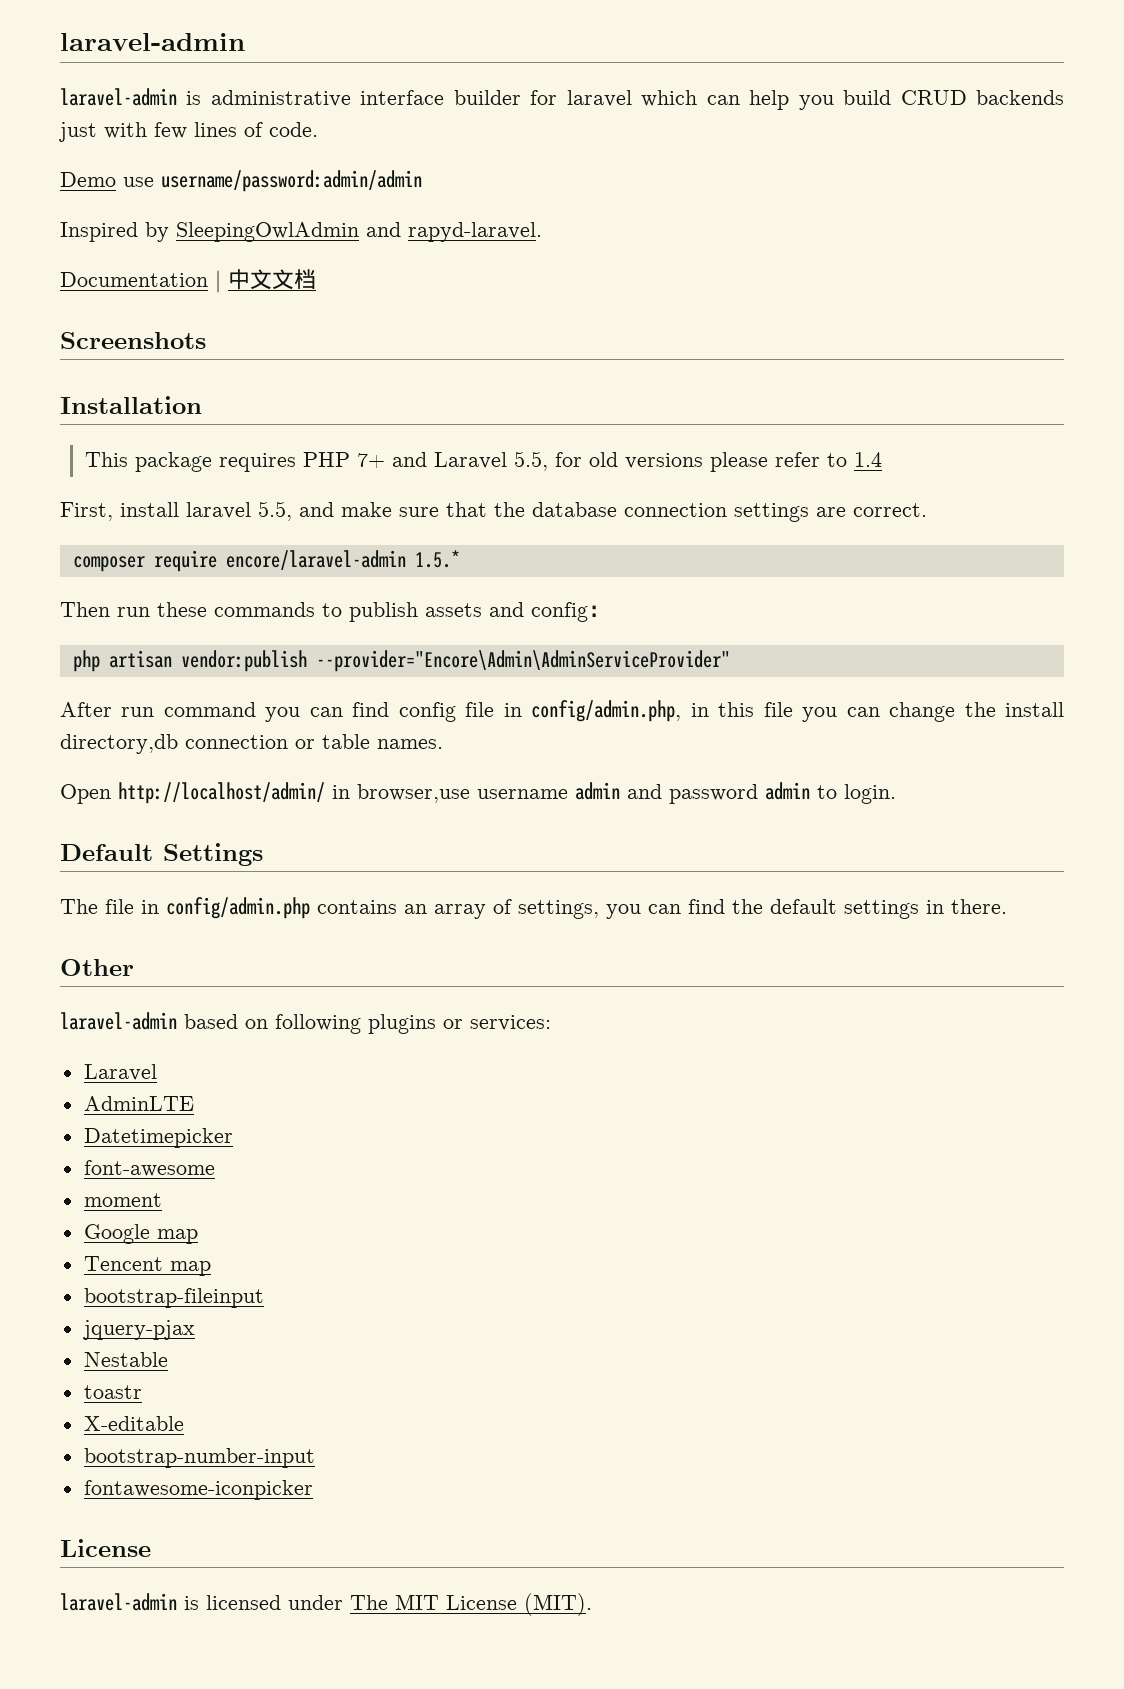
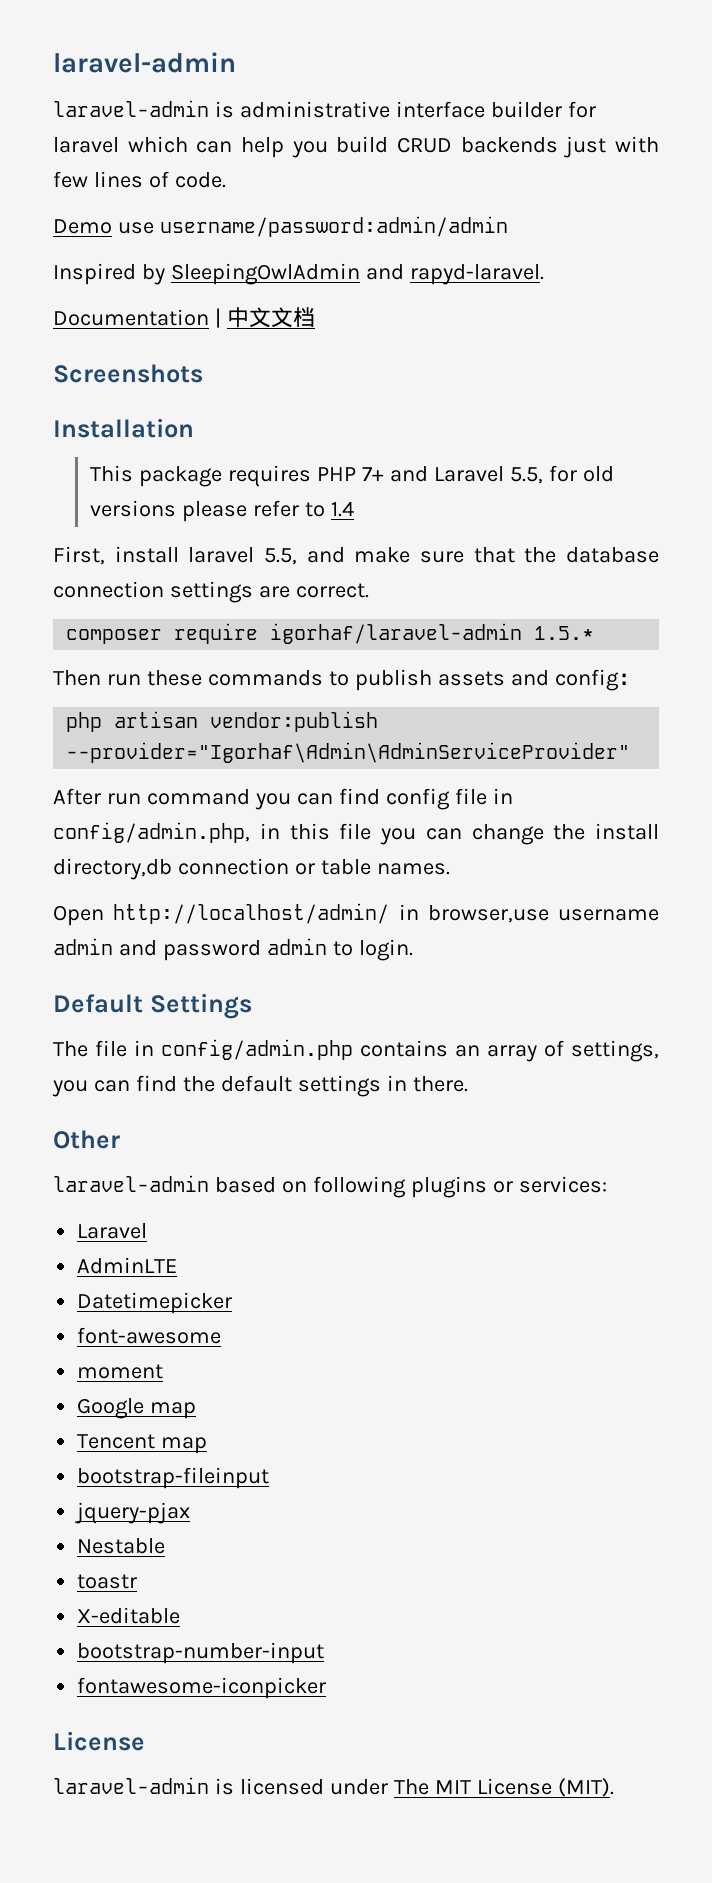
[225,550,406,570] encore/laravel-admin -> [270,623,523,644] igorhaf/laravel-admin
[315,650,730,672] --provider="Encore\Admin\AdminServiceProvider" -> [66,742,631,763] --provider="Igorhaf\Admin\AdminServiceProvider"

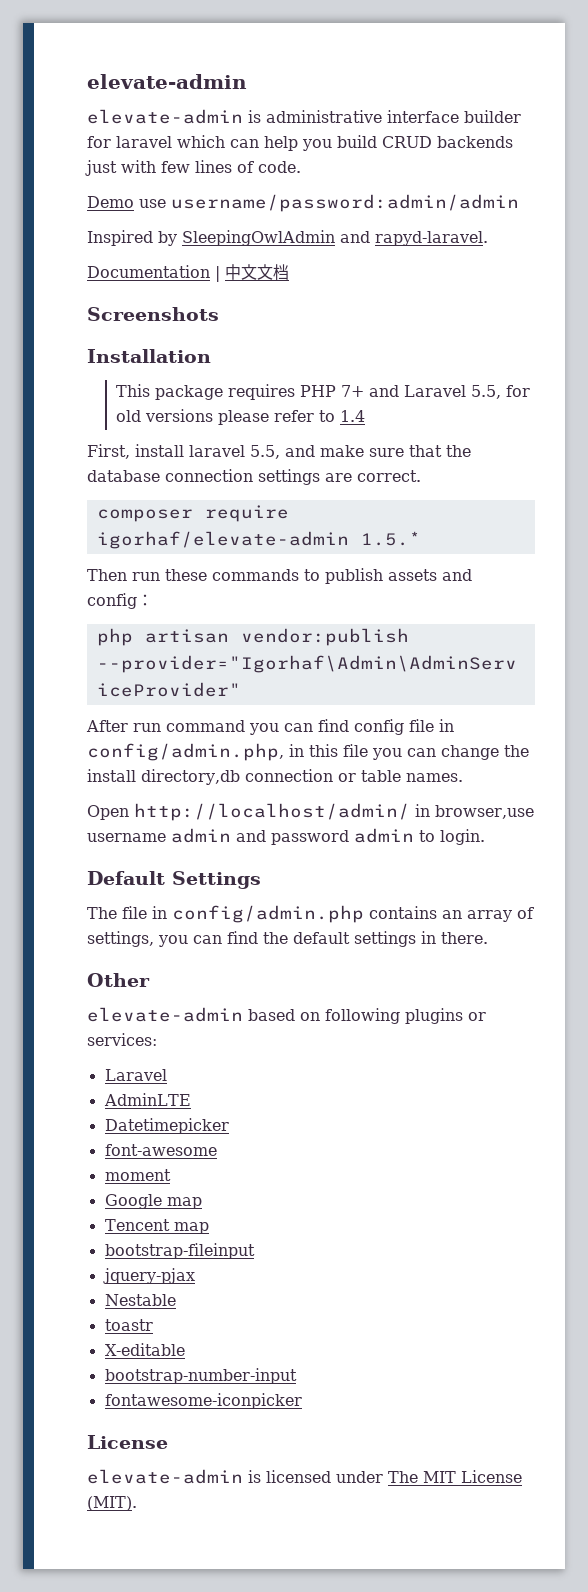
[53,52,236,73] [53,100,209,117] laravel-admin // laravel-admin -> [87,74,247,89] [87,109,243,124] elevate-admin // elevate-admin
[270,623,523,644] igorhaf/laravel-admin -> [96,531,349,549] igorhaf/elevate-admin
[53,1175,209,1192] laravel-admin -> [87,1007,243,1022] elevate-admin
[53,1777,209,1794] laravel-admin -> [87,1469,243,1484] elevate-admin

